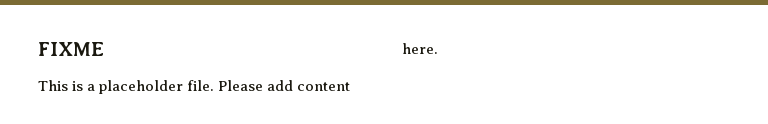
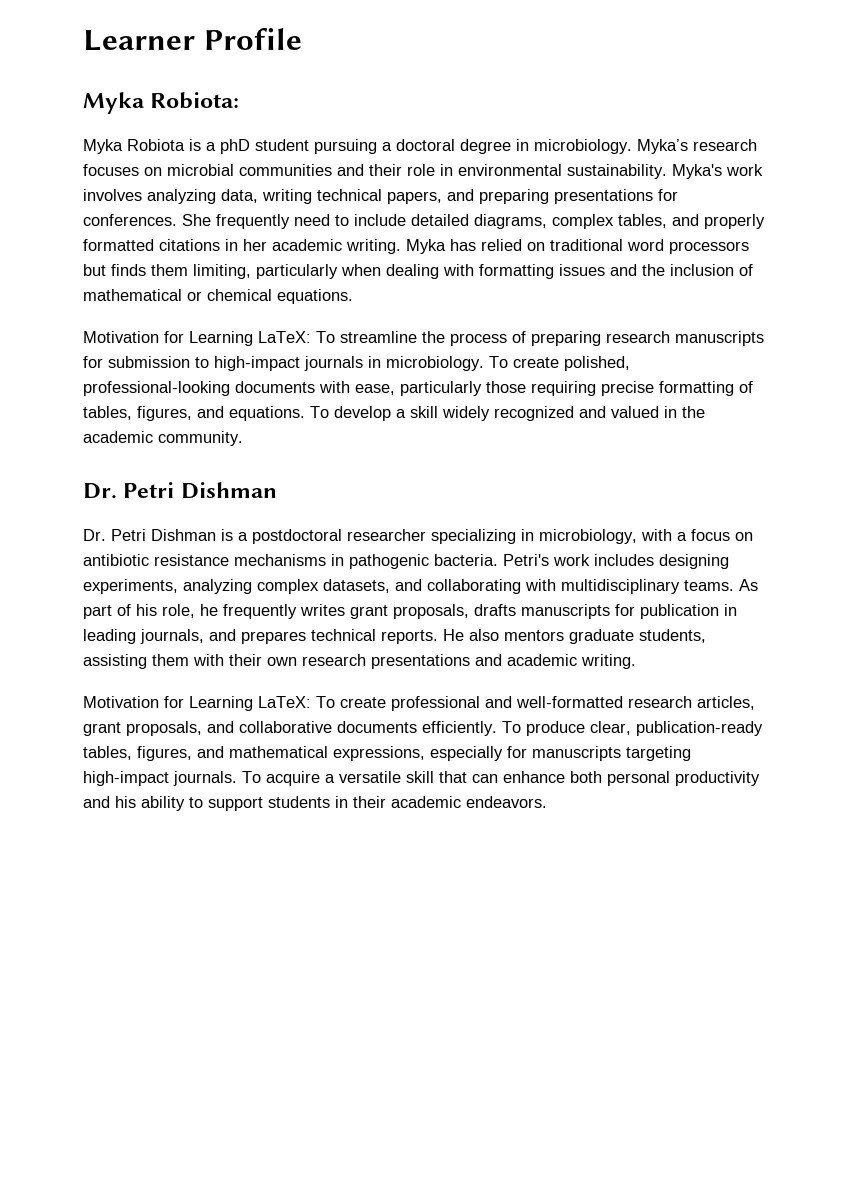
[38,42,104,56] [38,80,351,94] [402,43,438,54] FIXME // This is a placeholder file. Please add content here. -> [83,28,302,51] [83,92,240,114] [83,139,757,154] [83,164,763,179] [83,189,678,204] [83,214,765,229] [83,239,749,254] [83,264,753,279] [83,289,353,304] [83,331,764,346] [83,356,630,371] [83,381,753,396] [83,406,705,421] [83,431,243,446] [83,482,277,499] [83,529,753,544] [83,554,729,569] [83,579,758,594] [83,604,737,619] [83,629,706,644] [83,654,636,669] [83,696,755,711] [83,721,763,736] [83,746,691,761] [83,771,760,786] [83,796,547,811] Learner Profile // Myka Robiota: // Myka Robiota is a phD student pursuing a doctoral degree in microbiology. Myka’s research focuses on microbial communities and their role in environmental sustainability. Myka's work involves analyzing data, writing technical papers, and preparing presentations for conferences. She frequently need to include detailed diagrams, complex tables, and properly formatted citations in her academic writing. Myka has relied on traditional word processors but finds them limiting, particularly when dealing with formatting issues and the inclusion of mathematical or chemical equations. // Motivation for Learning LaTeX: To streamline the process of preparing research manuscripts for submission to high-impact journals in microbiology. To create polished, professional-looking documents with ease, particularly those requiring precise formatting of tables, figures, and equations. To develop a skill widely recognized and valued in the academic community. // Dr. Petri Dishman // Dr. Petri Dishman is a postdoctoral researcher specializing in microbiology, with a focus on antibiotic resistance mechanisms in pathogenic bacteria. Petri's work includes designing experiments, analyzing complex datasets, and collaborating with multidisciplinary teams. As part of his role, he frequently writes grant proposals, drafts manuscripts for publication in leading journals, and prepares technical reports. He also mentors graduate students, assisting them with their own research presentations and academic writing. // Motivation for Learning LaTeX: To create professional and well-formatted research articles, grant proposals, and collaborative documents efficiently. To produce clear, publication-ready tables, figures, and mathematical expressions, especially for manuscripts targeting high-impact journals. To acquire a versatile skill that can enhance both personal productivity and his ability to support students in their academic endeavors.

